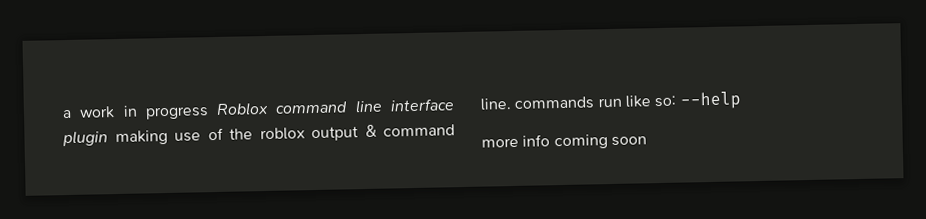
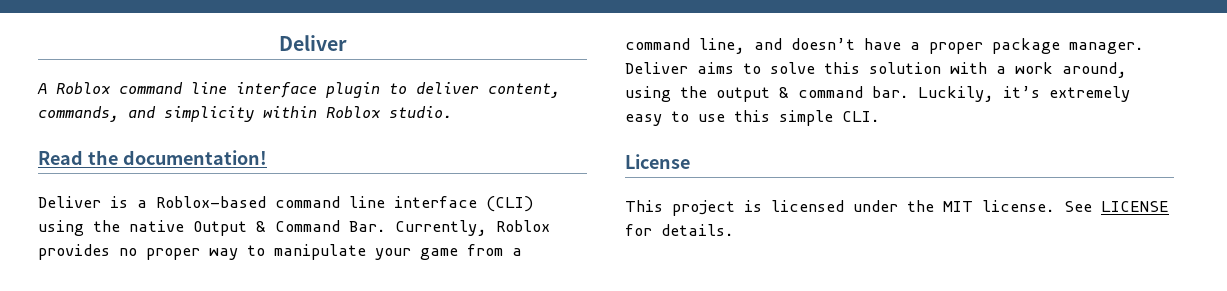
[62,105,209,120] a work in progress -> [278,35,347,51] [37,83,47,94] Deliver // A
[114,124,455,146] [480,91,742,111] [481,134,647,150] making use of the roblox output & command line. commands run like so: --help // more info coming soon -> [389,82,560,98] [38,106,452,122] [38,150,267,165] [38,196,533,212] [38,220,550,236] [38,244,522,260] [625,38,1144,54] [625,62,1127,78] [625,86,1130,102] [625,110,880,126] [625,154,690,169] [625,200,1169,216] [625,224,734,236] to deliver content, commands, and simplicity within Roblox studio. // Read the documentation! // Deliver is a Roblox-based command line interface (CLI) using the native Output & Command Bar. Currently, Roblox provides no proper way to manipulate your game from a command line, and doesn’t have a proper package manager. Deliver aims to solve this solution with a work around, using the output & command bar. Luckily, it’s extremely easy to use this simple CLI. // License // This project is licensed under the MIT license. See LICENSE for details.

